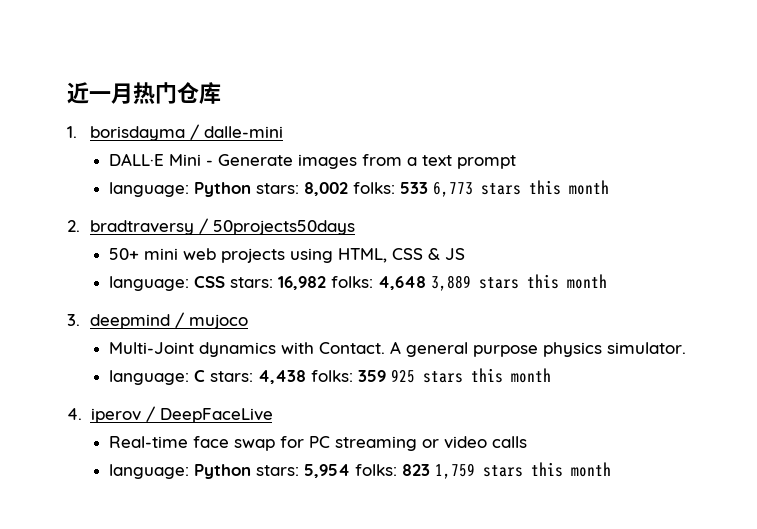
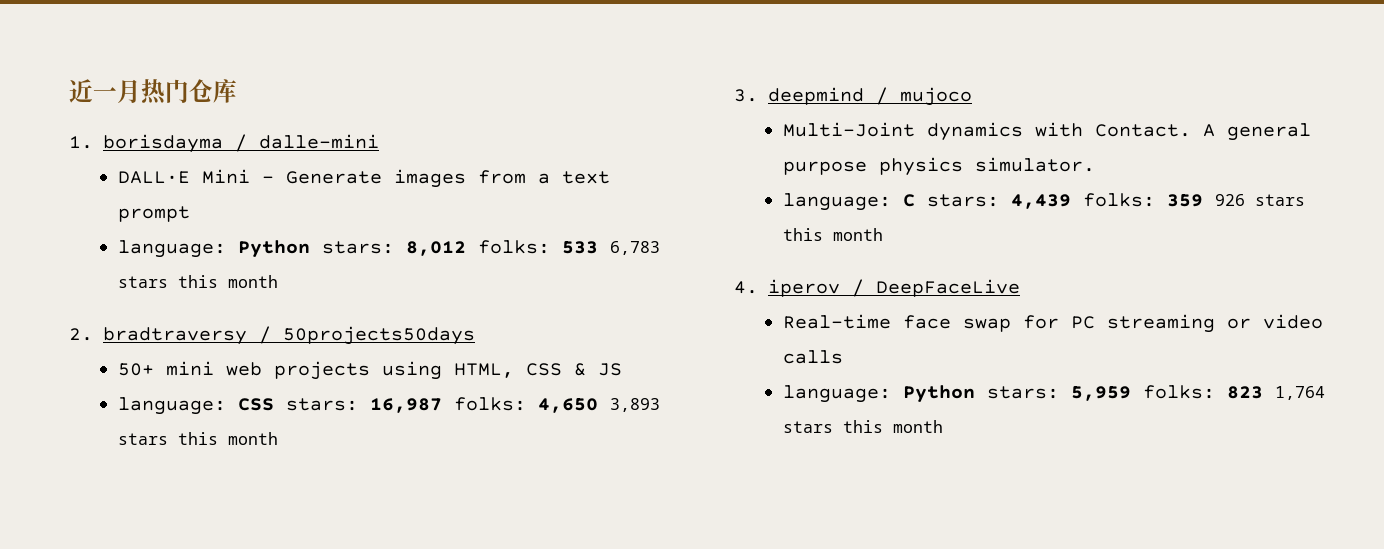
[303,182,348,196] 8,002 -> [405,241,466,256] 8,012
[432,182,473,197] 6,773 -> [609,241,660,255] 6,783
[277,275,471,291] 16,982 folks: 4,648 3,889 -> [369,397,660,413] 16,987 folks: 4,650 3,893
[257,370,306,384] 4,438 -> [1010,194,1071,209] 4,439
[390,369,415,383] 925 -> [1214,194,1245,206] 926
[303,464,350,478] 5,954 -> [1070,386,1131,401] 5,959
[434,463,475,479] 1,759 -> [1274,386,1325,400] 1,764

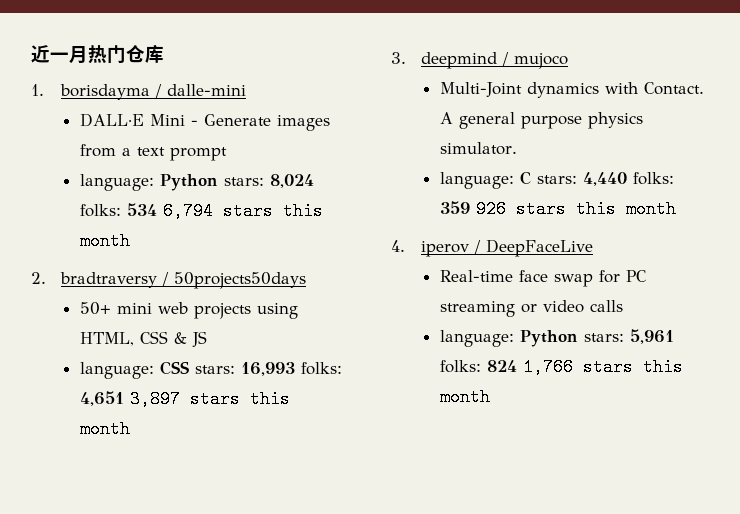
[405,240,660,256] 8,012 folks: 533 6,783 -> [269,174,314,188] [79,202,213,220] 8,024 folks: 534 6,794
[369,397,660,413] 16,987 folks: 4,650 3,893 -> [240,362,342,376] [79,390,180,408] 16,993 folks: 4,651 3,897
[1010,194,1071,209] 4,439 -> [582,172,627,186] 4,440
[1070,385,1325,401] 5,959 folks: 823 1,764 -> [629,329,674,344] [439,358,573,376] 5,961 folks: 824 1,766

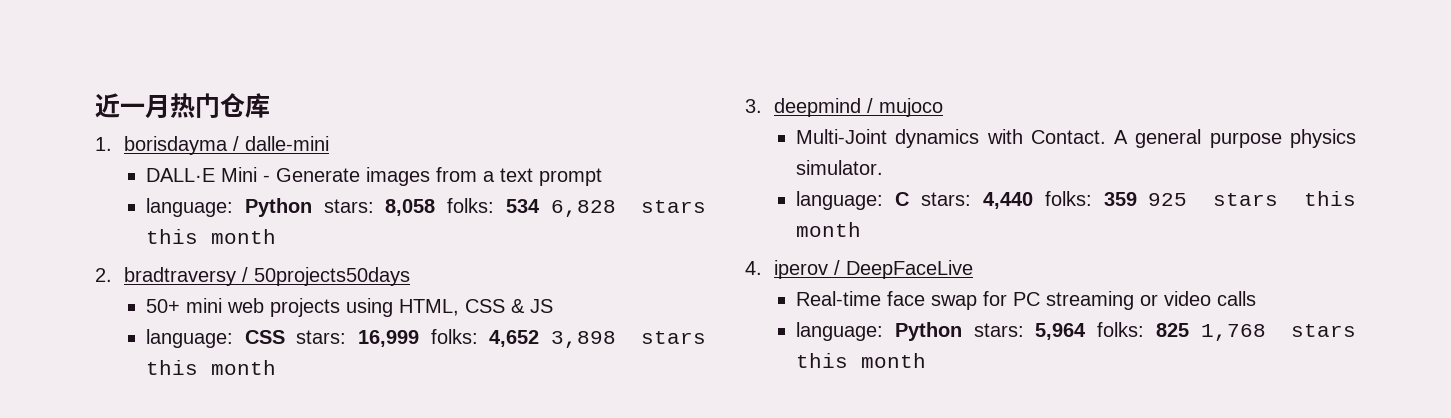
[269,174,314,188] 8,024 -> [385,199,436,216] 8,058
[162,202,213,220] 6,794 -> [550,200,616,217] 6,828
[240,362,342,376] [79,390,180,408] 16,993 folks: 4,651 3,897 -> [357,329,616,348] 16,999 folks: 4,652 3,898
[475,200,506,218] 926 -> [1148,193,1188,206] 925
[629,329,674,344] [439,358,573,376] 5,961 folks: 824 1,766 -> [1035,322,1266,341] 5,964 folks: 825 1,768

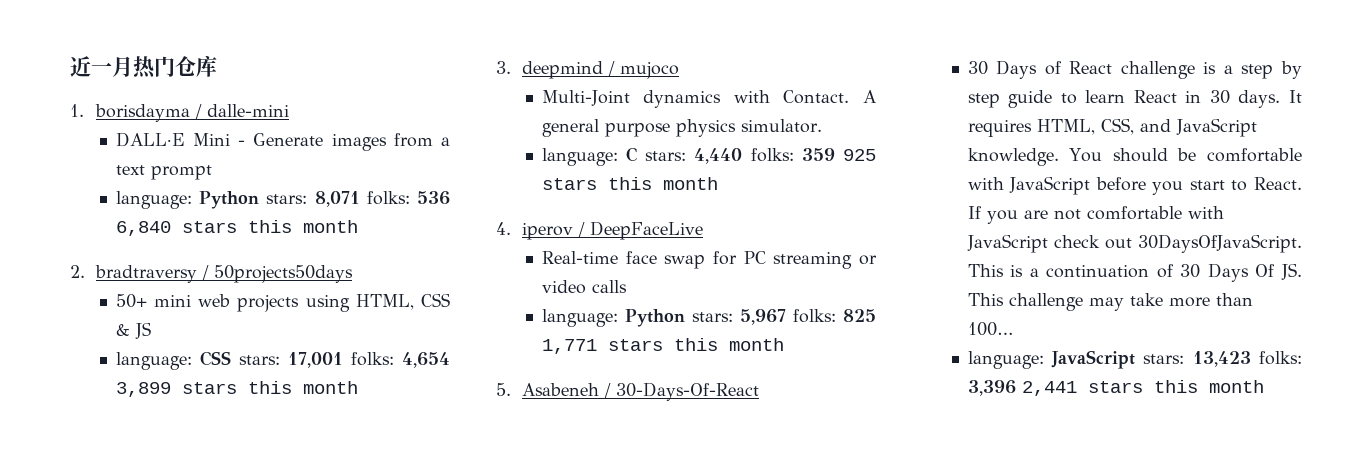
[385,198,616,217] 8,058 folks: 534 6,828 -> [314,191,450,207] [115,221,171,236] 8,071 folks: 536 6,840
[357,329,616,348] 16,999 folks: 4,652 3,898 -> [287,352,451,368] [115,382,171,397] 17,001 folks: 4,654 3,899
[1035,323,1087,340] 5,964 -> [739,309,786,325] 5,967
[1200,324,1356,341] [796,353,927,368] 1,768 stars this month -> [541,338,784,354] [496,382,760,401] [967,60,1302,79] [967,90,1302,108] [967,118,1257,137] [967,148,1302,166] [967,176,1302,195] [967,206,1224,224] [966,234,1302,253] [967,263,1302,282] [967,293,1253,311] [967,322,1013,336] [967,350,1302,369] [967,380,1264,396] 1,771 stars this month // 5. Asabeneh / 30-Days-Of-React // 30 Days of React challenge is a step by step guide to learn React in 30 days. It requires HTML, CSS, and JavaScript knowledge. You should be comfortable with JavaScript before you start to React. If you are not comfortable with JavaScript check out 30DaysOfJavaScript. This is a continuation of 30 Days Of JS. This challenge may take more than 100… // language: JavaScript stars: 13,423 folks: 3,396 2,441 stars this month

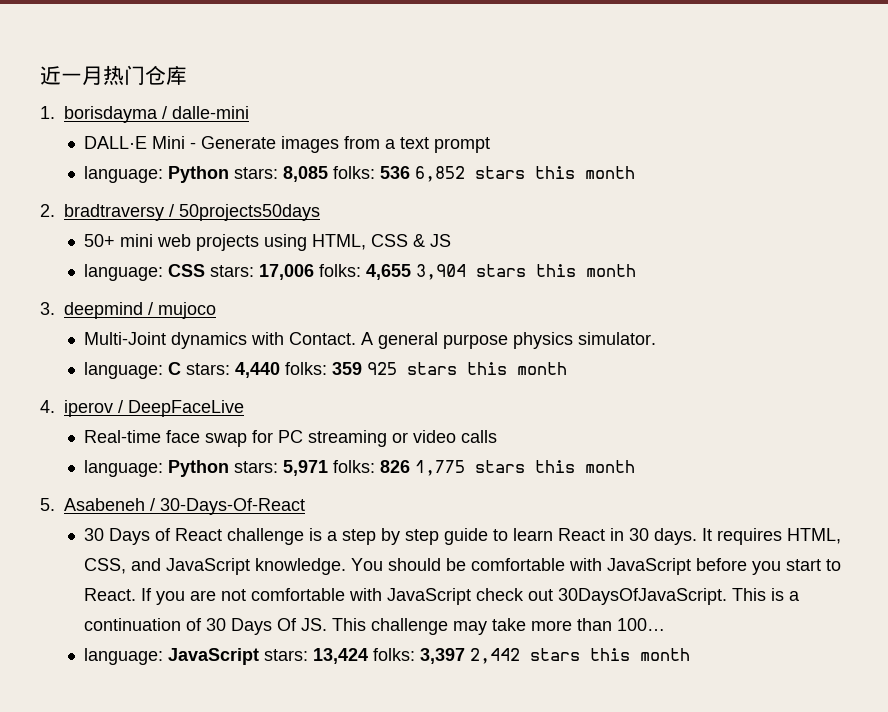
[314,191,360,207] 8,071 -> [282,166,328,182] 8,085
[115,221,171,236] 6,840 -> [414,166,465,182] 6,852
[287,352,451,368] [115,382,171,397] 17,001 folks: 4,654 3,899 -> [258,264,466,280] 17,006 folks: 4,655 3,904
[739,309,876,325] [541,339,597,354] 5,967 folks: 825 1,771 -> [282,460,465,476] 5,971 folks: 826 1,775
[1192,351,1302,367] [967,380,1077,396] 13,423 folks: 3,396 2,441 -> [312,648,520,664] 13,424 folks: 3,397 2,442

